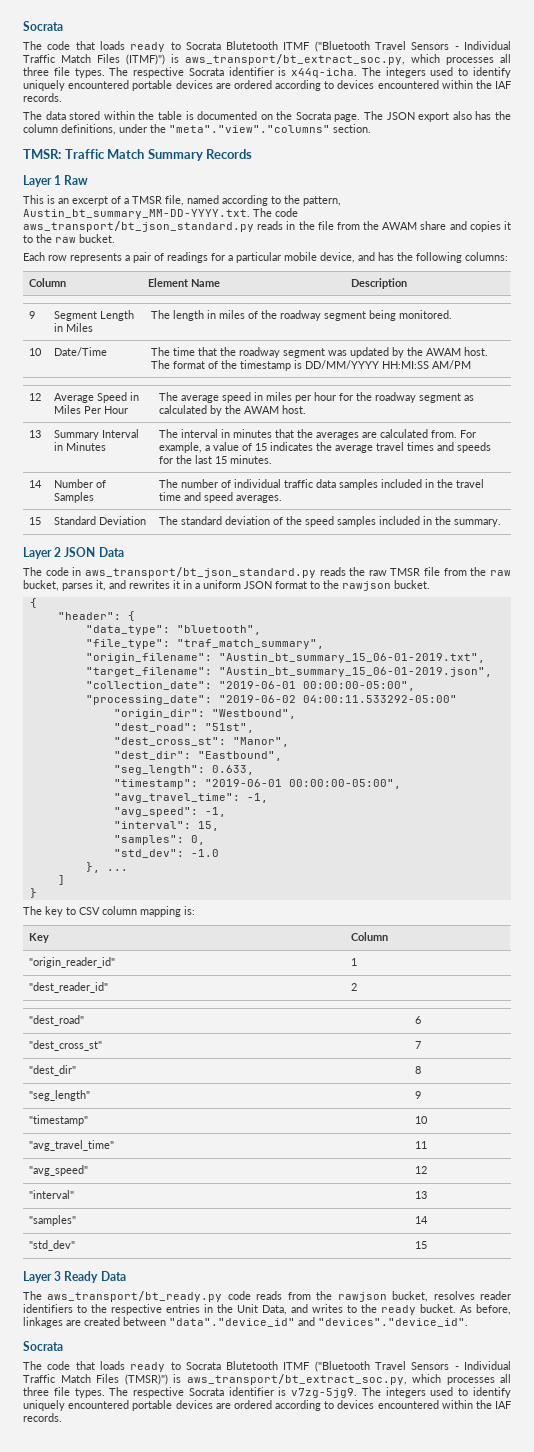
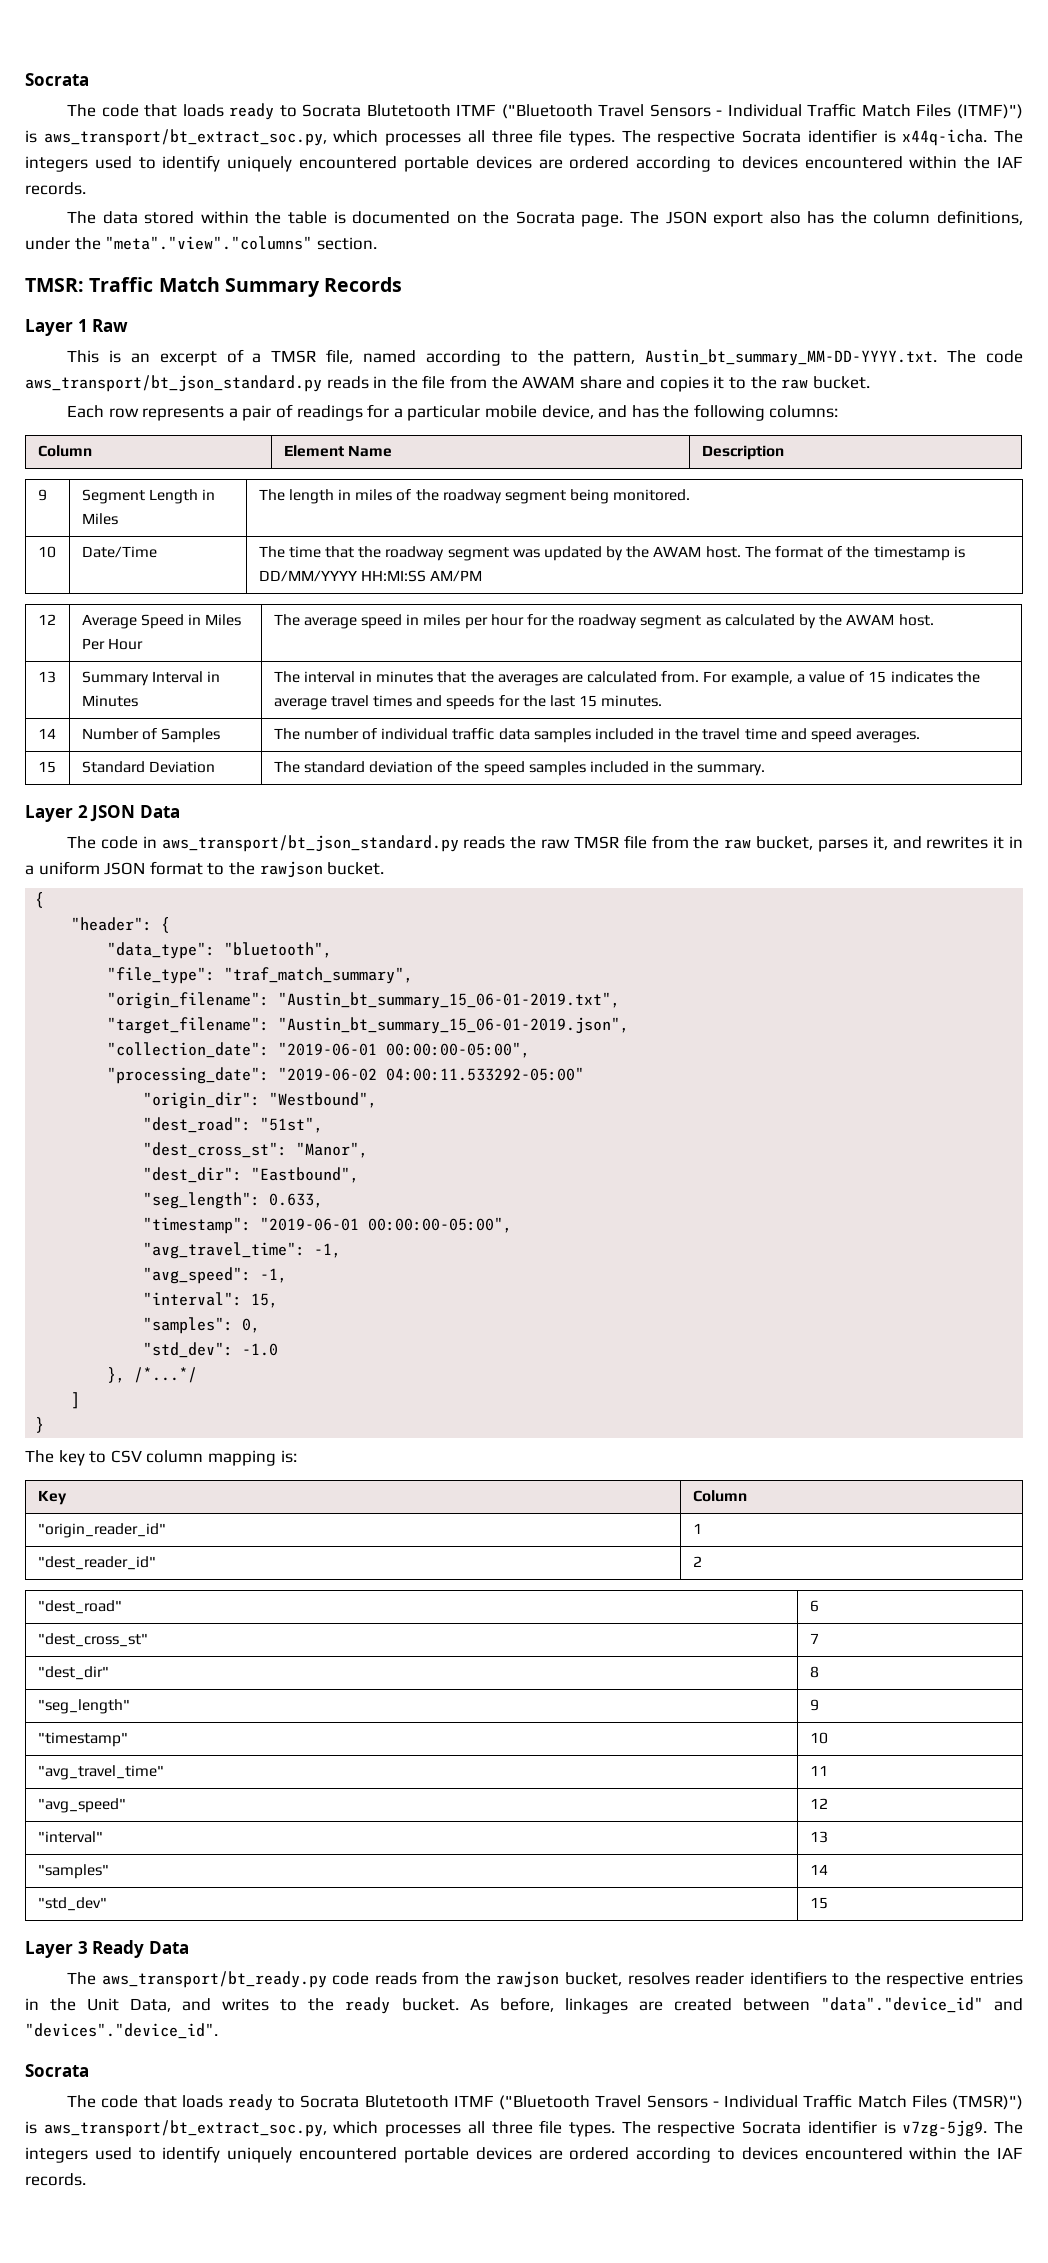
[106,869,128,871] ... -> [134,1367,198,1383] /*...*/

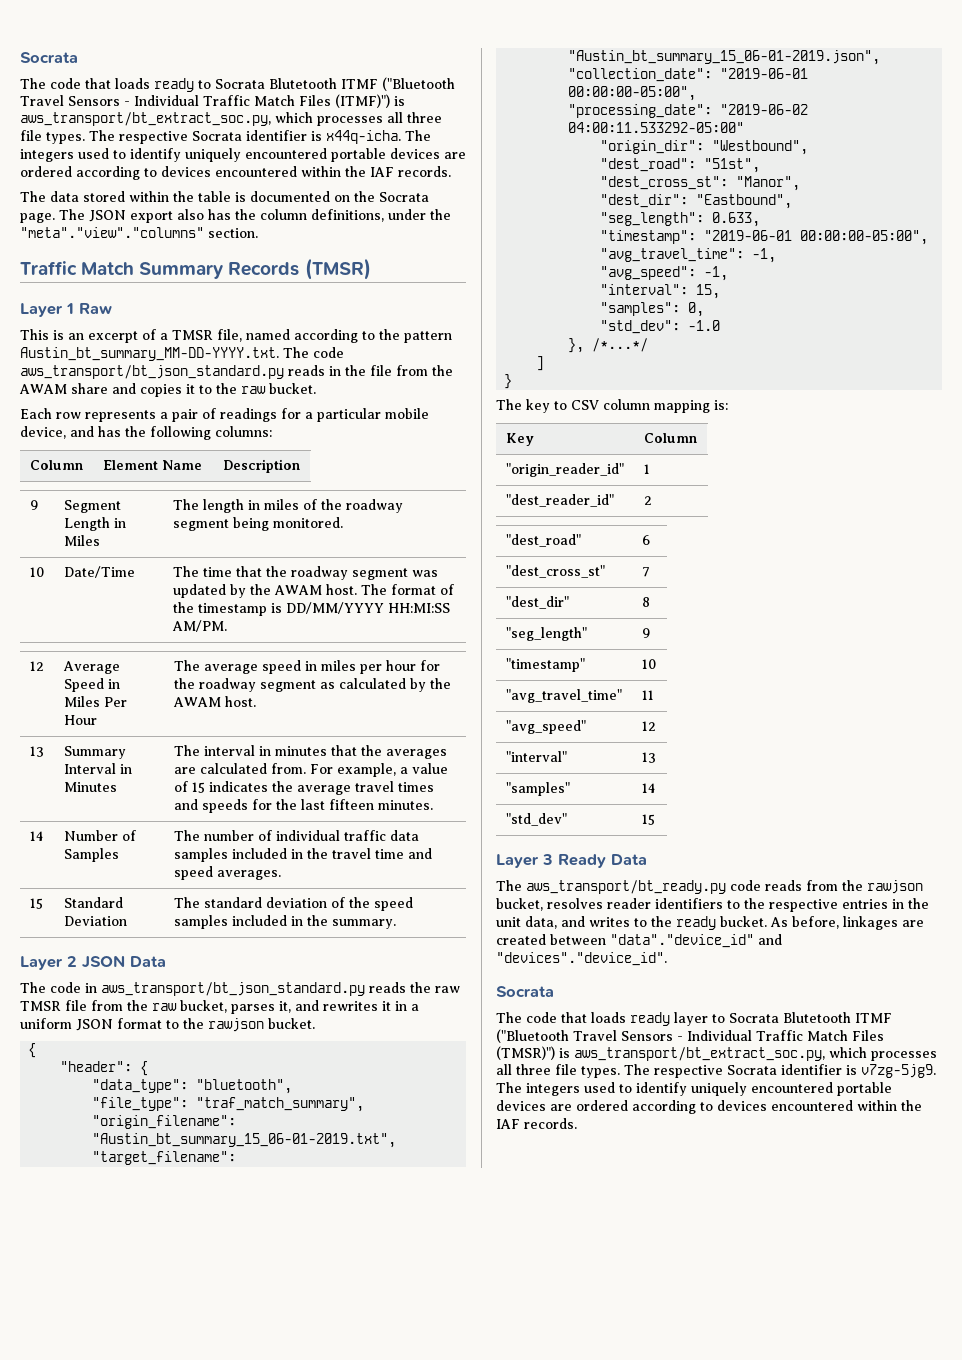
[25,278,84,292] TMSR: -> (258, 233) none
(403, 284) none -> [304,258,371,280] (TMSR)
[573,351,636,366] pattern, -> [404,331,452,343] pattern
[430,570,483,582] AM/PM -> [171,620,227,632] AM/PM.
[579,695,598,707] 15 -> [328,799,374,810] fifteen
[87,1998,172,2012] Unit Data, -> [496,916,557,929] unit data,
(273, 2102) none -> [674,1012,708,1026] layer

